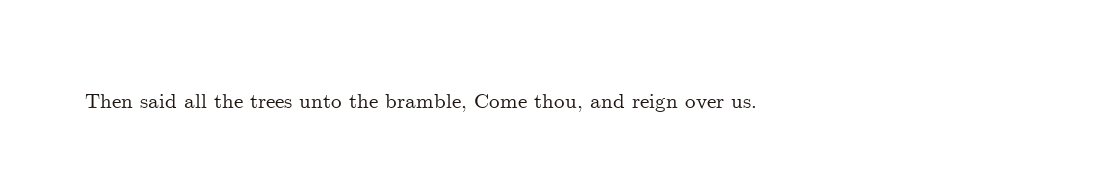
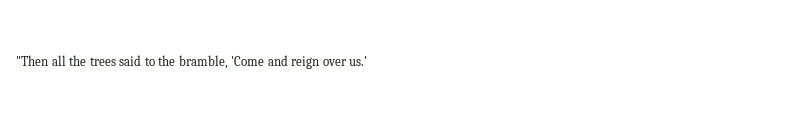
[84,94,177,108] Then said -> [16,55,48,66] "Then
[298,94,583,112] unto the bramble, Come thou, -> [119,55,265,69] said to the bramble, 'Come
[730,99,757,108] us. -> [349,56,368,66] us.'

